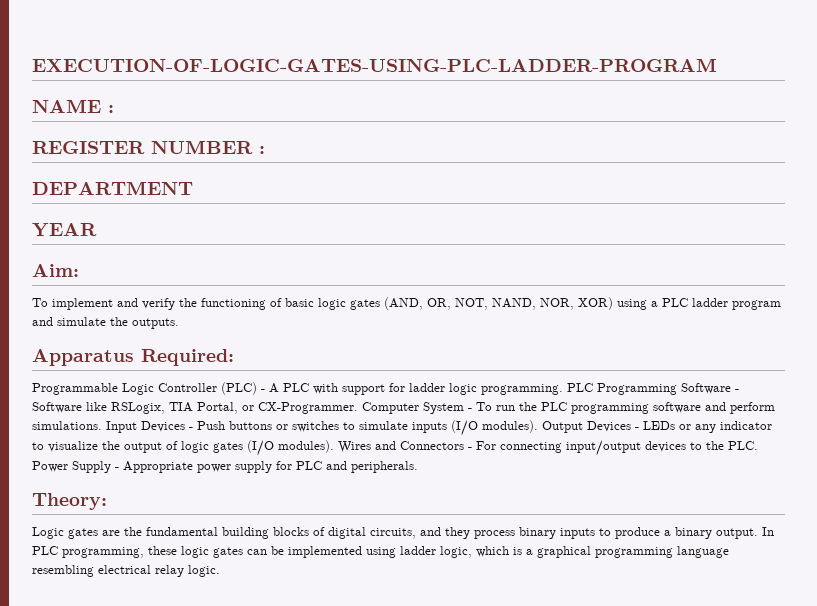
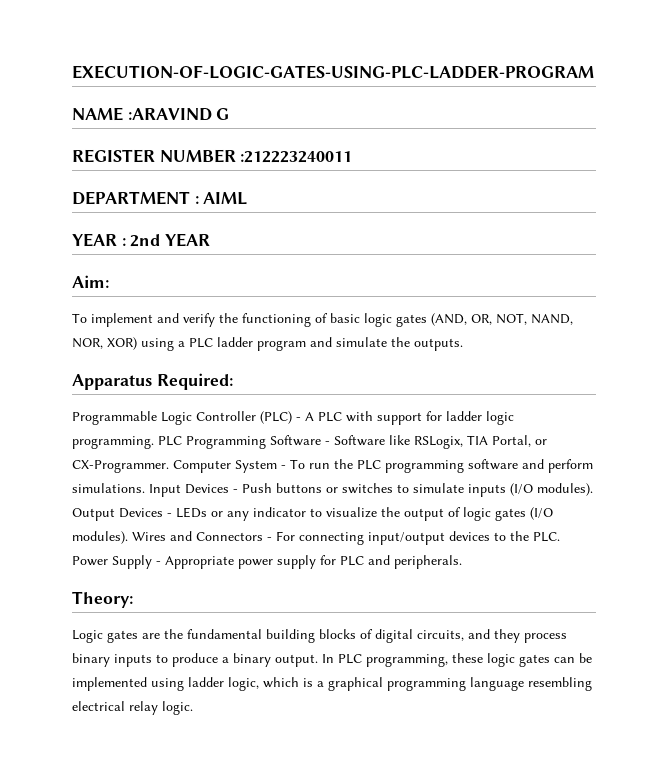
[108,105,114,113] : -> [127,108,230,121] :ARAVIND G
[259,146,265,154] : -> [240,151,353,163] :212223240011
[32,223,97,237] // YEAR -> [194,192,248,205] [72,233,211,247] : AIML // YEAR : 2nd YEAR

